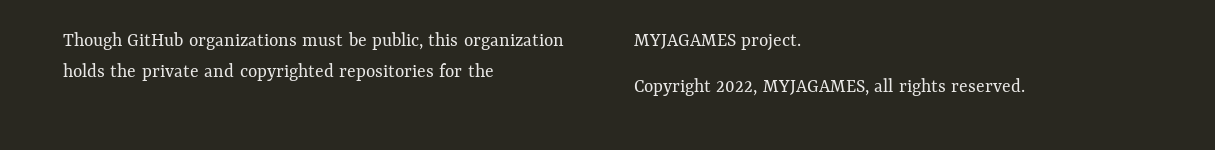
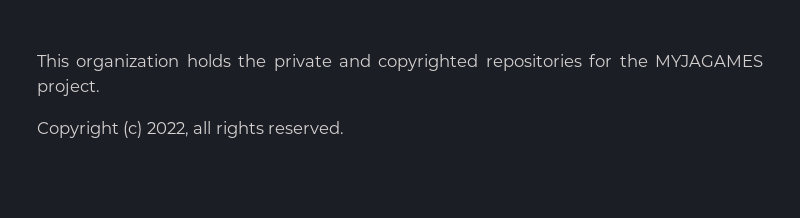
[63,32,459,50] Though GitHub organizations must be public, this -> [37,54,69,67] This
[716,80,869,96] 2022, MYJAGAMES, -> [123,121,189,138] (c) 2022,

